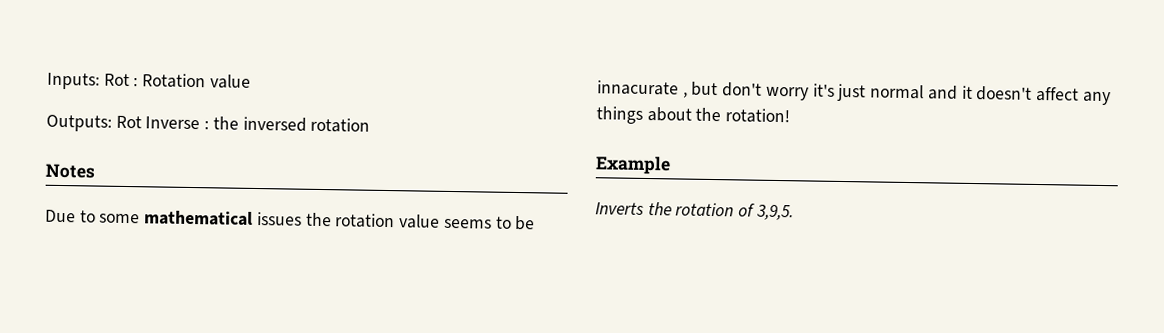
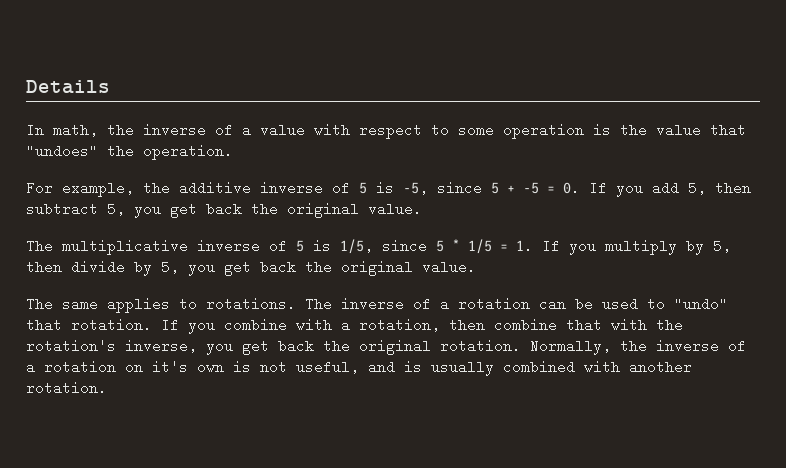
[47,72,251,90] [46,114,371,133] [45,163,95,179] [45,209,536,231] [597,80,1111,106] [596,106,791,124] [595,155,671,175] [595,202,794,221] Inputs: Rot : Rotation value // Outputs: Rot Inverse : the inversed rotation // Notes // Due to some mathematical issues the rotation value seems to be innacurate , but don't worry it's just normal and it doesn't affect any things about the rotation! // Example // Inverts the rotation of 3,9,5. -> [26,80,110,94] [26,123,746,139] [26,144,233,160] [26,181,751,197] [26,202,422,218] [26,239,731,255] [26,260,476,276] [26,297,728,313] [26,318,683,334] [26,339,746,355] [26,360,692,376] [26,381,107,395] Details // In math, the inverse of a value with respect to some operation is the value that "undoes" the operation. // For example, the additive inverse of 5 is -5, since 5 + -5 = 0. If you add 5, then subtract 5, you get back the original value. // The multiplicative inverse of 5 is 1/5, since 5 * 1/5 = 1. If you multiply by 5, then divide by 5, you get back the original value. // The same applies to rotations. The inverse of a rotation can be used to "undo" that rotation. If you combine with a rotation, then combine that with the rotation's inverse, you get back the original rotation. Normally, the inverse of a rotation on it's own is not useful, and is usually combined with another rotation.

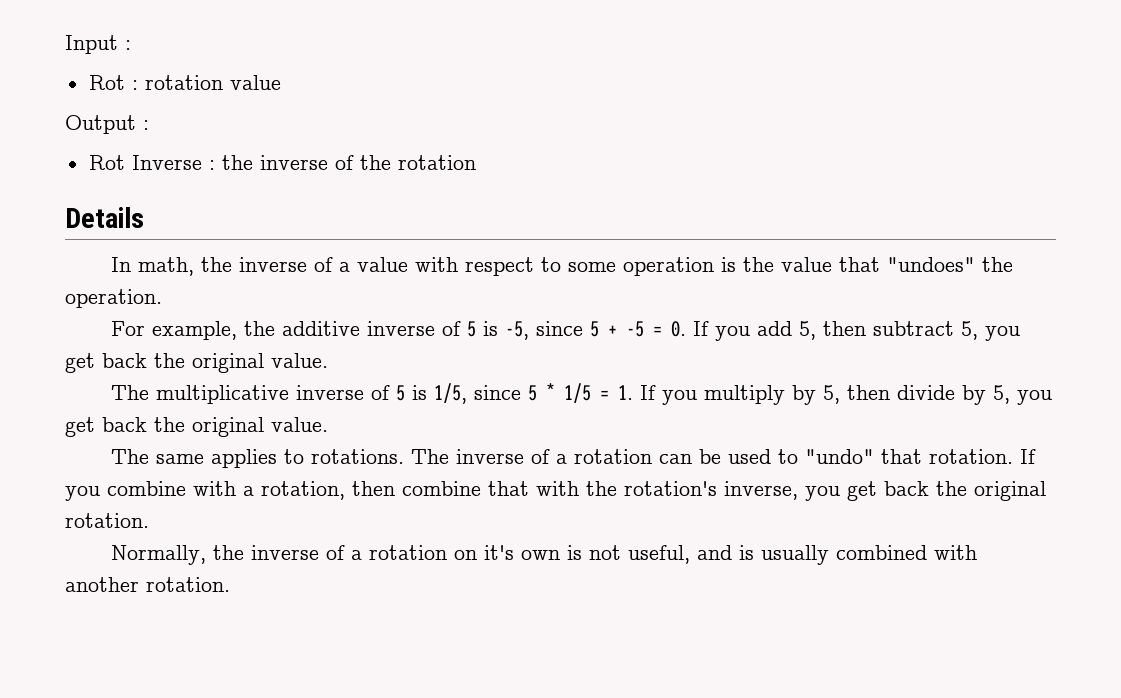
(26, 87) none -> [65,35,131,54] [88,75,281,90] [65,115,149,134] [88,155,476,170] Input : // Rot : rotation value // Output : // Rot Inverse : the inverse of the rotation //
(521, 346) none -> (149, 520) //

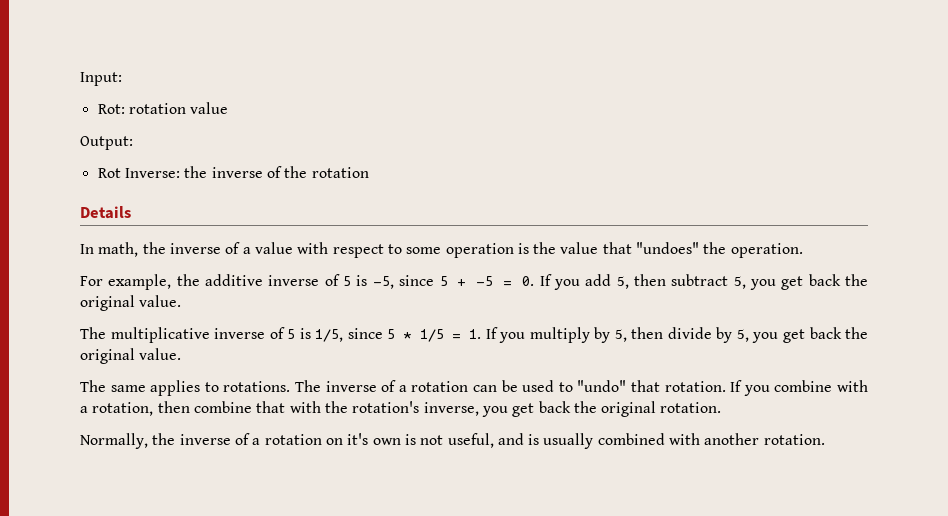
[65,35,131,54] [88,75,138,90] Input : // Rot : -> [80,72,122,86] [97,104,125,114] Input: // Rot:
[65,115,149,134] [88,155,215,170] Output : // Rot Inverse : -> [80,136,133,150] [97,168,180,178] Output: // Rot Inverse:

